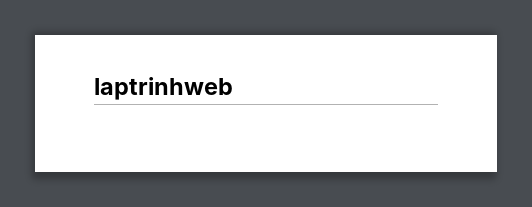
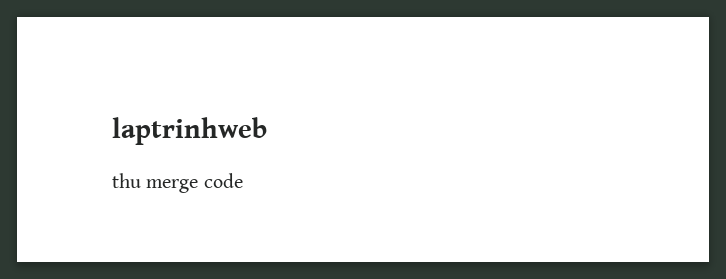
(233, 88) none -> [112,173,243,193] // thu merge code

